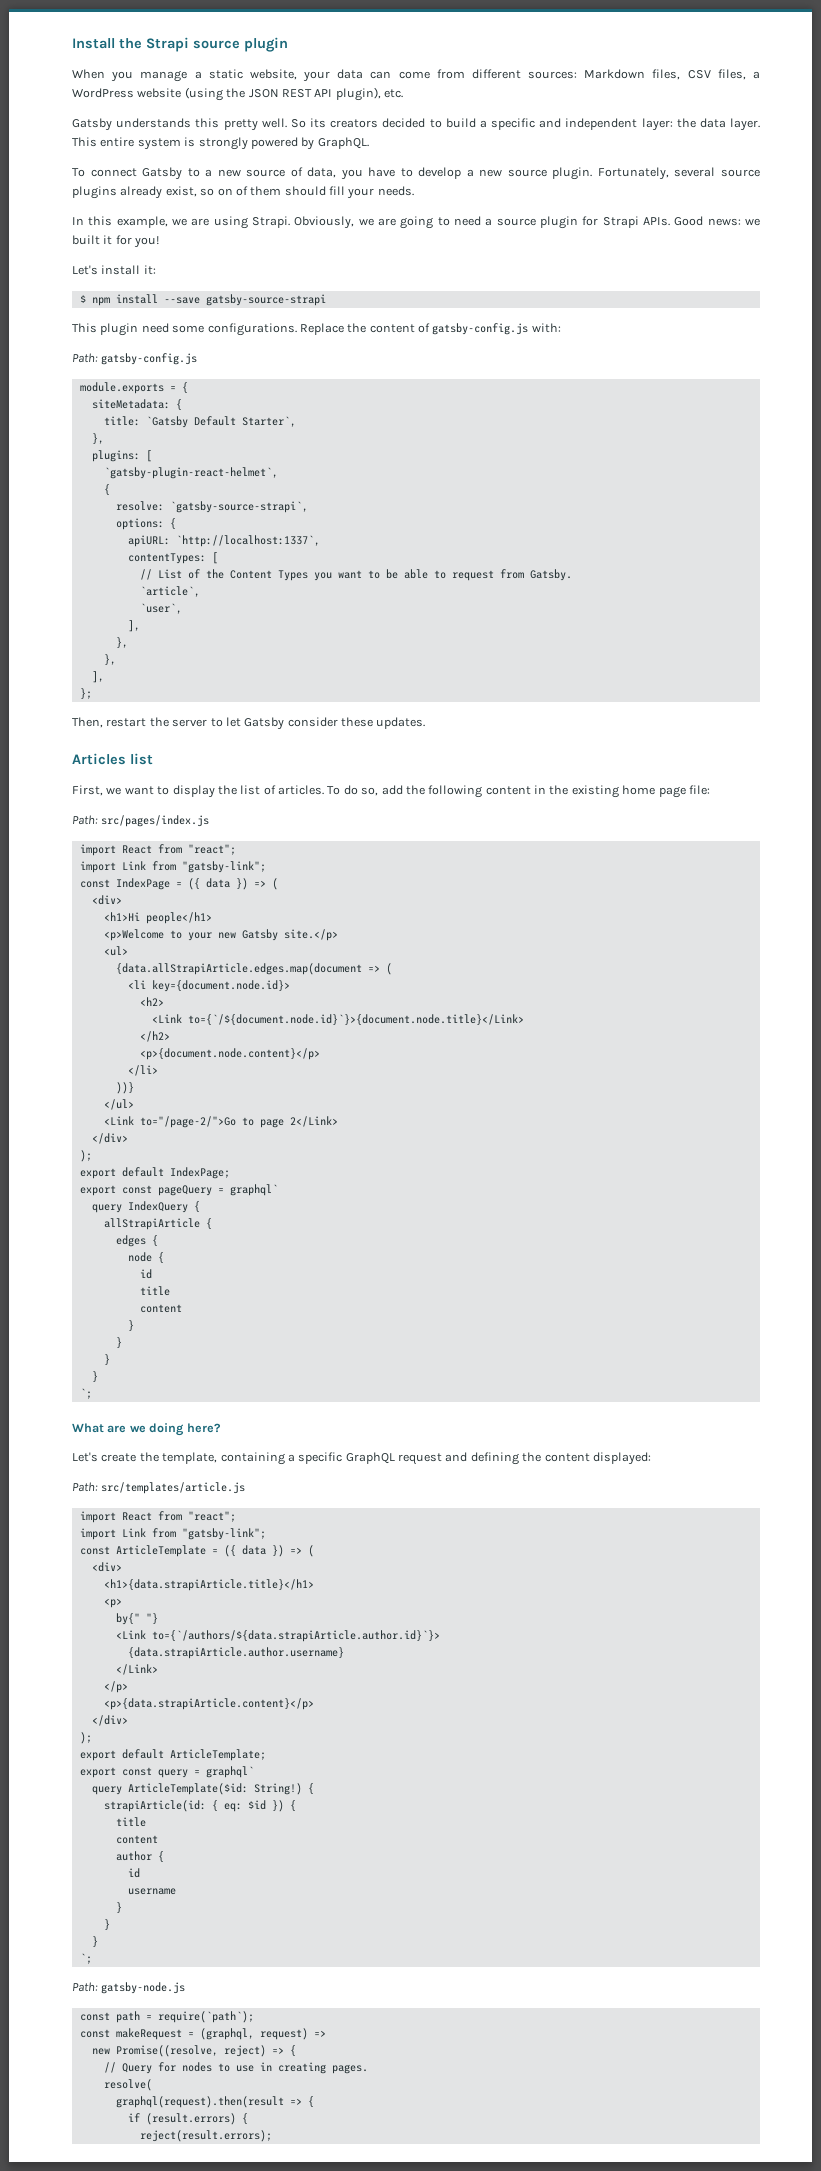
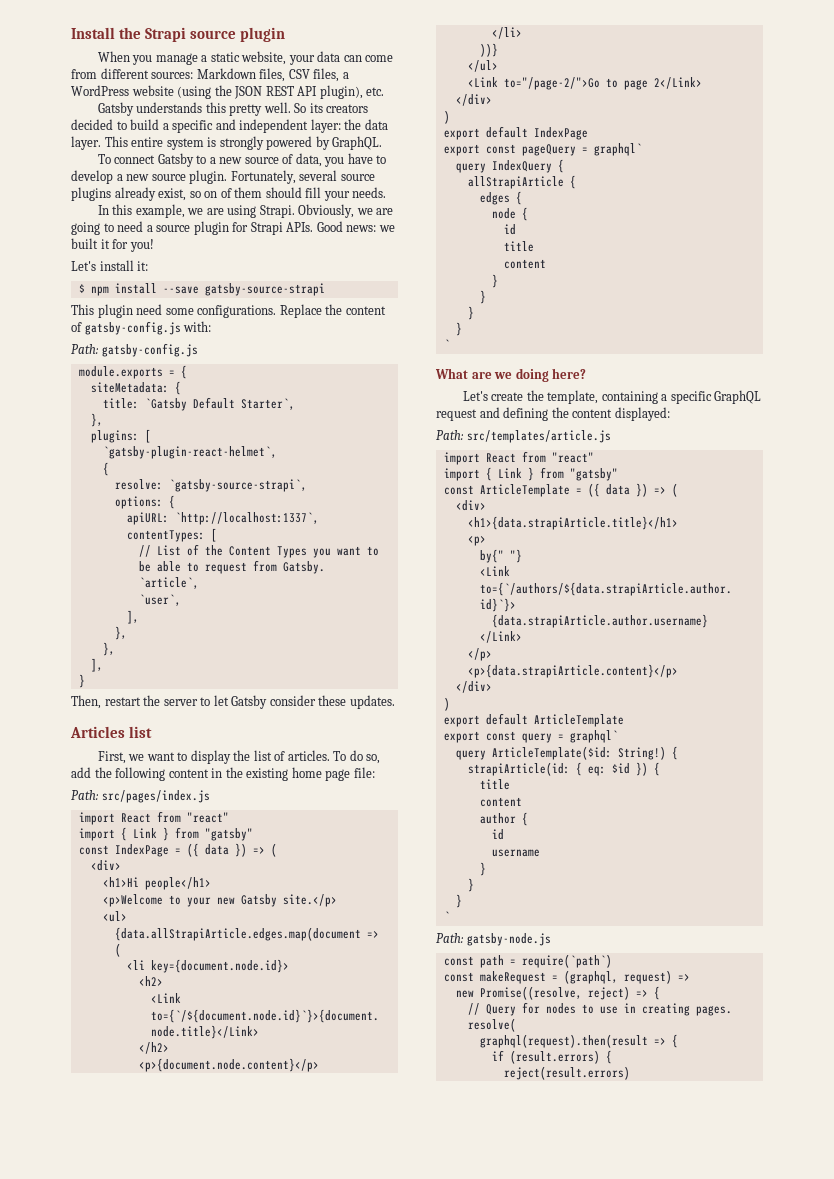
[79,688,92,699] }; -> [78,674,85,688] }
[187,844,236,855] [79,861,266,873] "react"; // import Link from "gatsby-link"; -> [186,812,229,823] [78,827,253,841] "react" // import { Link } from "gatsby"
[79,1150,92,1162] [79,1167,230,1179] ); // export default IndexPage; -> [443,110,450,124] [443,126,588,140] ) // export default IndexPage
[79,1388,92,1399] `; -> [443,339,450,349] `
[187,1511,236,1522] [79,1528,266,1540] "react"; // import Link from "gatsby-link"; -> [551,452,594,463] [443,467,618,481] "react" // import { Link } from "gatsby"
[79,1732,92,1744] [79,1749,266,1761] ); // export default ArticleTemplate; -> [443,697,450,711] [443,713,624,727] ) // export default ArticleTemplate
[79,1953,92,1964] `; -> [443,911,450,921] `
[157,2011,254,2023] require(`path`); -> [521,954,612,968] require(`path`)
[139,2130,272,2142] reject(result.errors); -> [503,1066,630,1080] reject(result.errors)

